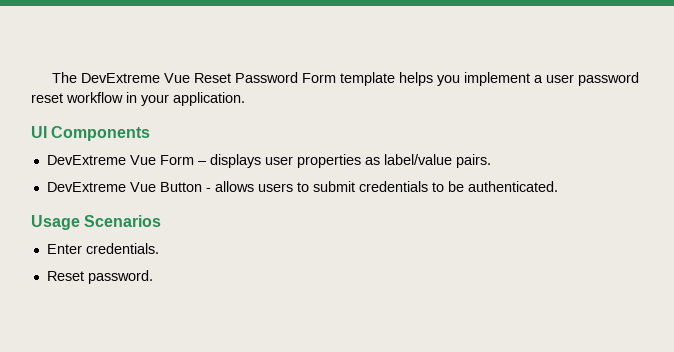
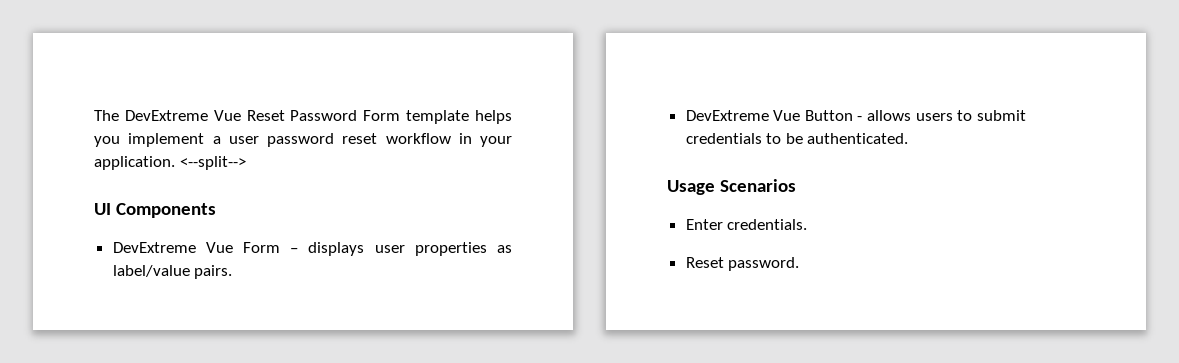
(245, 99) none -> [179,156,246,170] <--split-->

